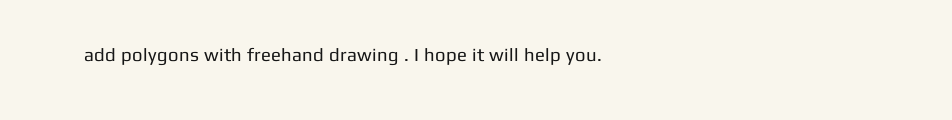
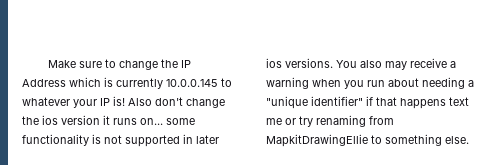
[84,47,602,66] add polygons with freehand drawing . I hope it will help you. -> [48,59,192,70] [22,77,232,89] [22,96,225,108] [22,115,195,125] [22,134,219,147] [266,58,456,70] [266,77,474,89] [266,96,469,109] [266,115,394,127] [266,134,469,147] Make sure to change the IP Address which is currently 10.0.0.145 to whatever your IP is! Also don't change the ios version it runs on... some functionality is not supported in later ios versions. You also may receive a warning when you run about needing a "unique identifier" if that happens text me or try renaming from MapkitDrawingEllie to something else.

